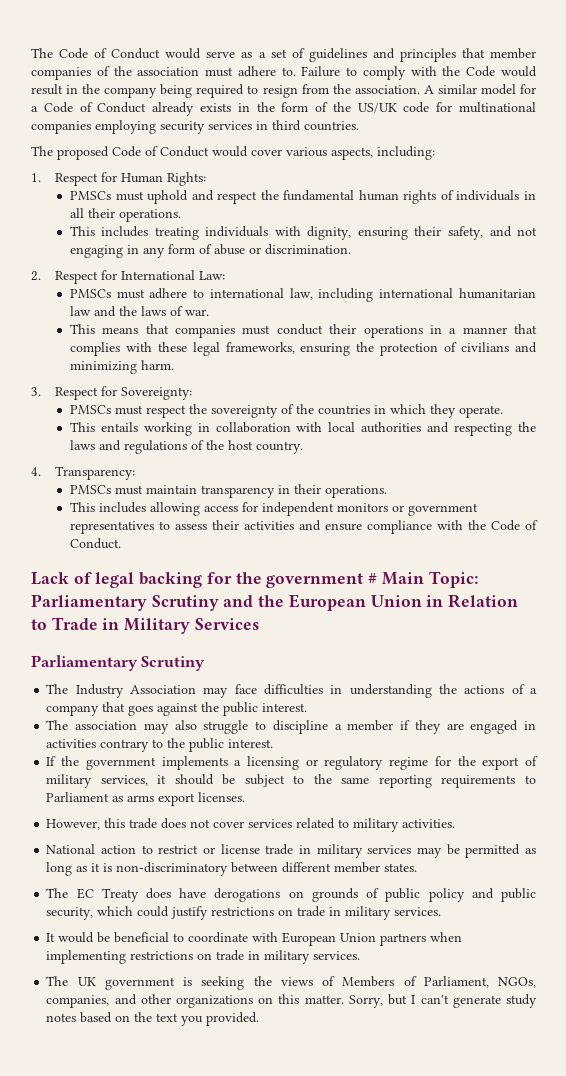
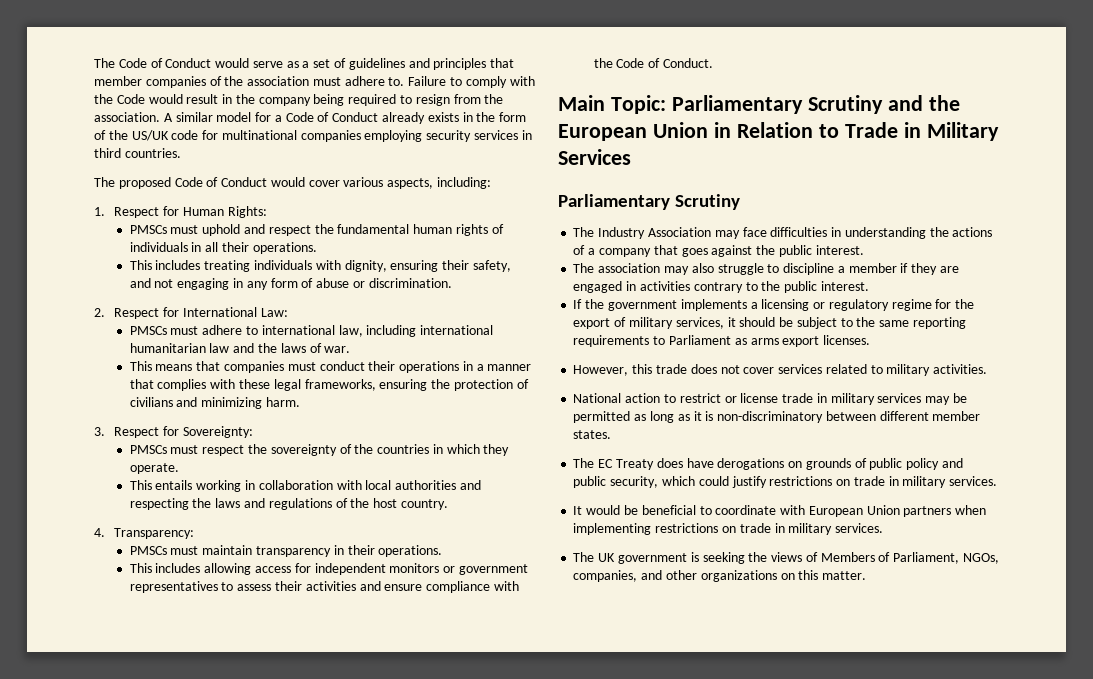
[31,572,378,588] Lack of legal backing for the government # -> (713, 63) none
[348,994,538,1008] [46,1012,260,1026] Sorry, but I can't generate study notes based on the text you provided. -> (867, 575) none

